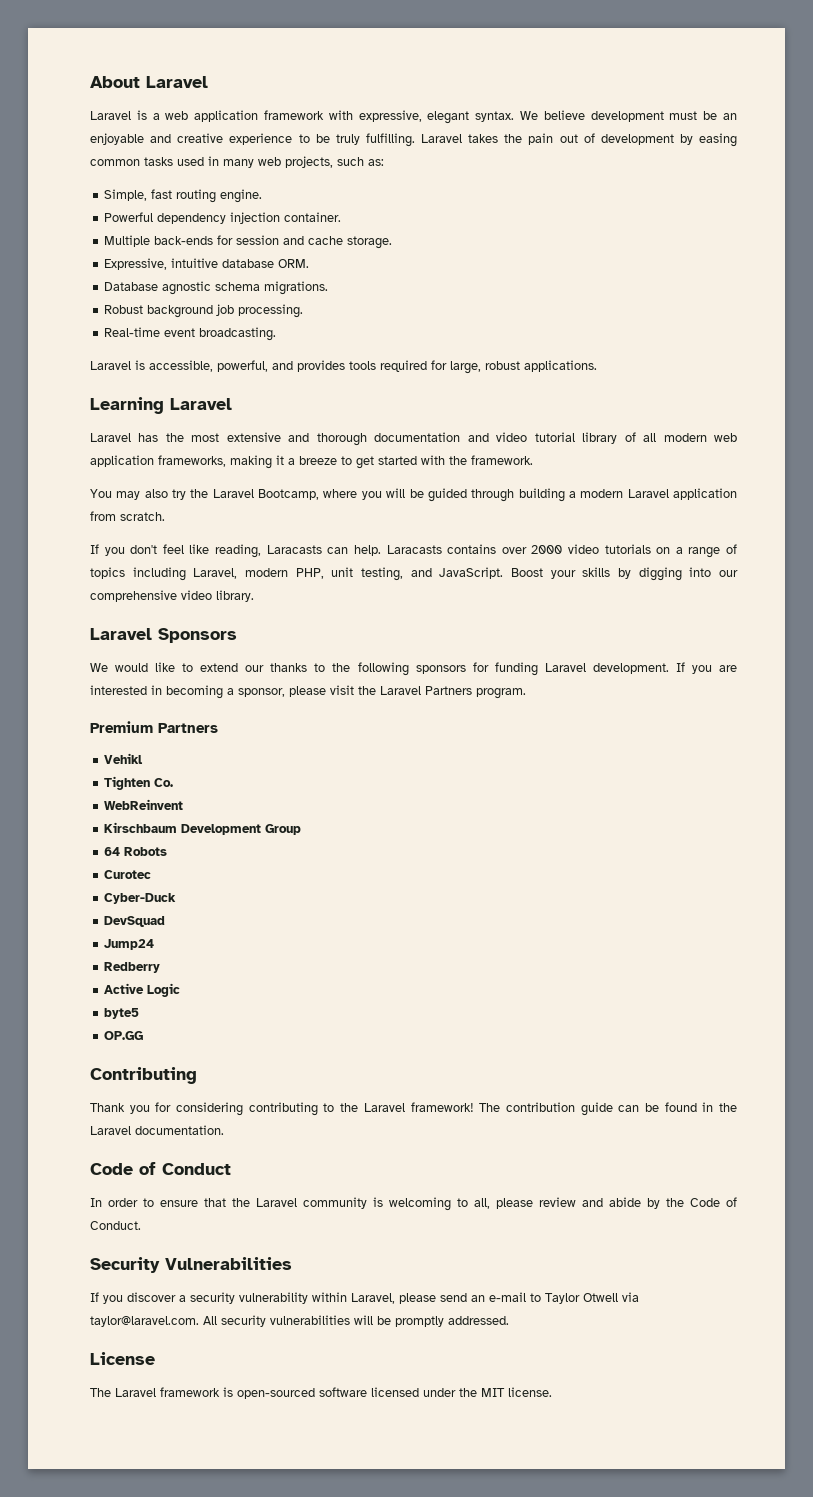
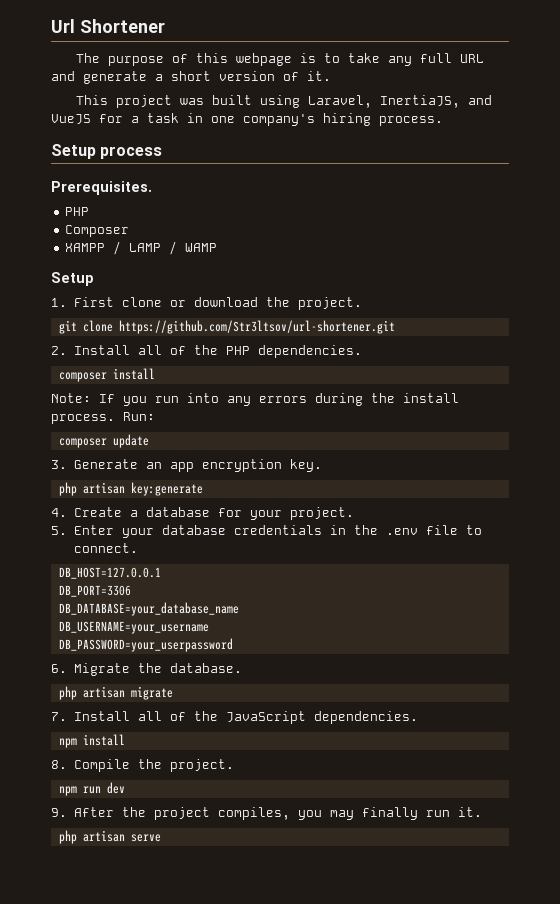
[90,76,208,88] [90,110,737,124] [90,133,737,147] [90,156,384,168] [104,189,263,203] [104,212,342,224] [104,235,393,249] [104,258,310,270] [104,281,329,295] [104,304,304,318] [104,327,277,341] [90,360,597,374] [90,397,232,414] [90,432,737,446] [90,455,533,469] [90,488,738,502] [90,511,165,521] [90,544,737,558] [90,567,738,581] [90,590,254,602] [90,628,237,643] [90,662,737,676] [90,685,526,699] [90,721,218,733] [104,753,144,764] [104,776,174,790] [104,799,184,810] [104,822,302,835] [104,847,168,856] [104,870,152,879] [104,893,177,904] [104,916,166,927] [104,939,155,950] [104,962,161,973] [104,983,181,997] [104,1008,140,1019] [104,1031,144,1040] [90,1067,197,1084] [90,1102,737,1116] [90,1125,224,1135] [90,1162,231,1175] [90,1197,737,1211] [90,1221,141,1230] [90,1257,292,1273] [90,1292,639,1304] [90,1315,509,1327] [90,1352,155,1365] [90,1387,552,1399] About Laravel // Laravel is a web application framework with expressive, elegant syntax. We believe development must be an enjoyable and creative experience to be truly fulfilling. Laravel takes the pain out of development by easing common tasks used in many web projects, such as: // Simple, fast routing engine. // Powerful dependency injection container. // Multiple back-ends for session and cache storage. // Expressive, intuitive database ORM. // Database agnostic schema migrations. // Robust background job processing. // Real-time event broadcasting. // Laravel is accessible, powerful, and provides tools required for large, robust applications. // Learning Laravel // Laravel has the most extensive and thorough documentation and video tutorial library of all modern web application frameworks, making it a breeze to get started with the framework. // You may also try the Laravel Bootcamp, where you will be guided through building a modern Laravel application from scratch. // If you don't feel like reading, Laracasts can help. Laracasts contains over 2000 video tutorials on a range of topics including Laravel, modern PHP, unit testing, and JavaScript. Boost your skills by digging into our comprehensive video library. // Laravel Sponsors // We would like to extend our thanks to the following sponsors for funding Laravel development. If you are interested in becoming a sponsor, please visit the Laravel Partners program. // Premium Partners // Vehikl // Tighten Co. // WebReinvent // Kirschbaum Development Group // 64 Robots // Curotec // Cyber-Duck // DevSquad // Jump24 // Redberry // Active Logic // byte5 // OP.GG // Contributing // Thank you for considering contributing to the Laravel framework! The contribution guide can be found in the Laravel documentation. // Code of Conduct // In order to ensure that the Laravel community is welcoming to all, please review and abide by the Code of Conduct. // Security Vulnerabilities // If you discover a security vulnerability within Laravel, please send an e-mail to Taylor Otwell via taylor@laravel.com. All security vulnerabilities will be promptly addressed. // License // The Laravel framework is open-sourced software licensed under the MIT license. -> [51,19,165,33] [75,53,484,66] [51,71,331,84] [75,95,492,108] [51,113,443,126] [51,144,163,159] [51,181,152,195] [65,207,90,216] [65,225,130,237] [65,241,218,255] [51,272,94,286] [51,297,362,310] [58,320,395,334] [51,345,362,358] [58,368,155,382] [51,393,459,406] [51,412,155,424] [58,434,149,448] [51,459,322,472] [58,482,203,496] [51,507,354,520] [51,525,482,538] [73,543,138,553] [58,567,161,579] [58,585,131,597] [58,602,239,616] [58,621,209,634] [58,638,233,652] [51,663,242,676] [58,686,173,700] [51,711,418,724] [58,734,125,748] [51,759,234,772] [58,782,125,796] [51,807,482,820] [58,830,161,844] Url Shortener // The purpose of this webpage is to take any full URL and generate a short version of it. // This project was built using Laravel, InertiaJS, and VueJS for a task in one company's hiring process. // Setup process // Prerequisites. // PHP // Composer // XAMPP / LAMP / WAMP // Setup // 1. First clone or download the project. // git clone https://github.com/Str3ltsov/url-shortener.git // 2. Install all of the PHP dependencies. // composer install // Note: If you run into any errors during the install process. Run: // composer update // 3. Generate an app encryption key. // php artisan key:generate // 4. Create a database for your project. // 5. Enter your database credentials in the .env file to connect. // DB_HOST=127.0.0.1 // DB_PORT=3306 // DB_DATABASE=your_database_name // DB_USERNAME=your_username // DB_PASSWORD=your_userpassword // 6. Migrate the database. // php artisan migrate // 7. Install all of the JavaScript dependencies. // npm install // 8. Compile the project. // npm run dev // 9. After the project compiles, you may finally run it. // php artisan serve

